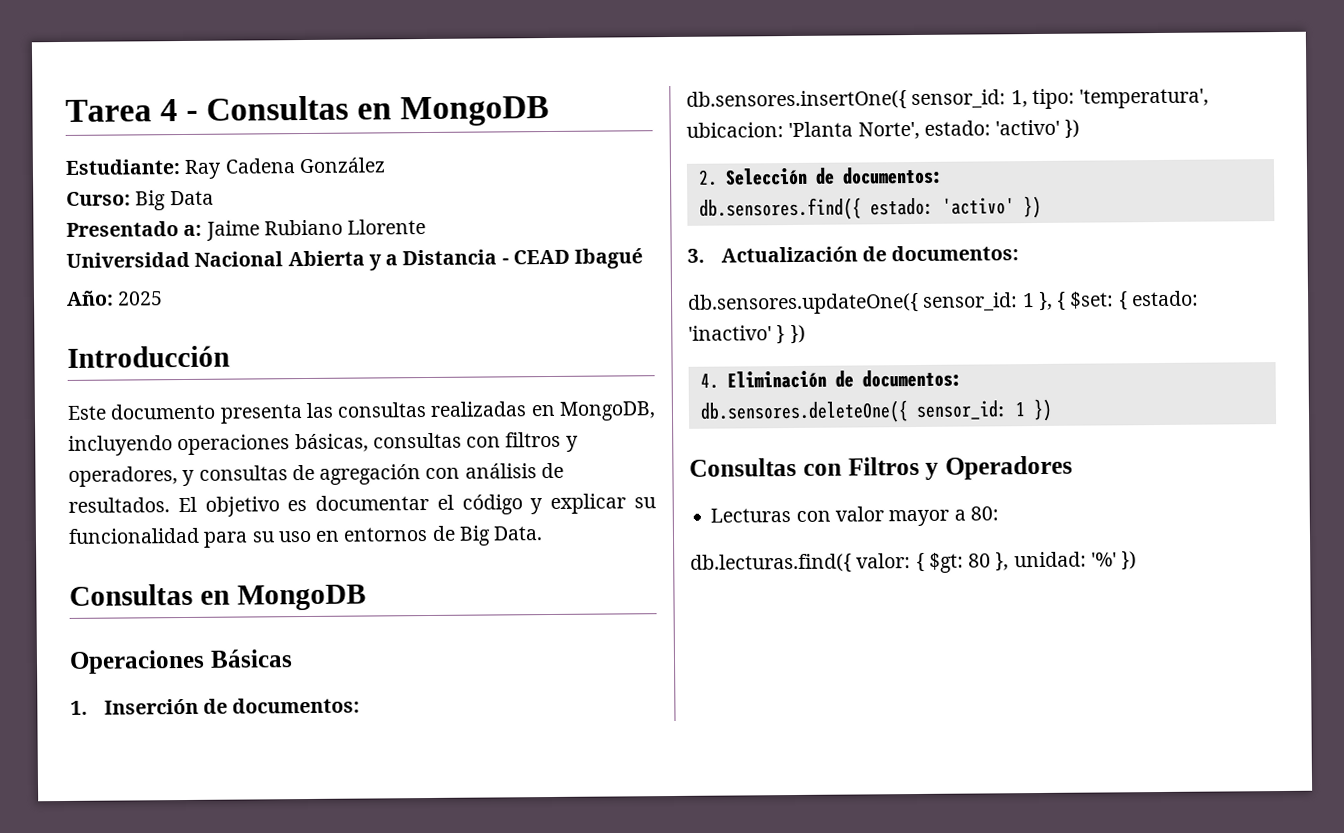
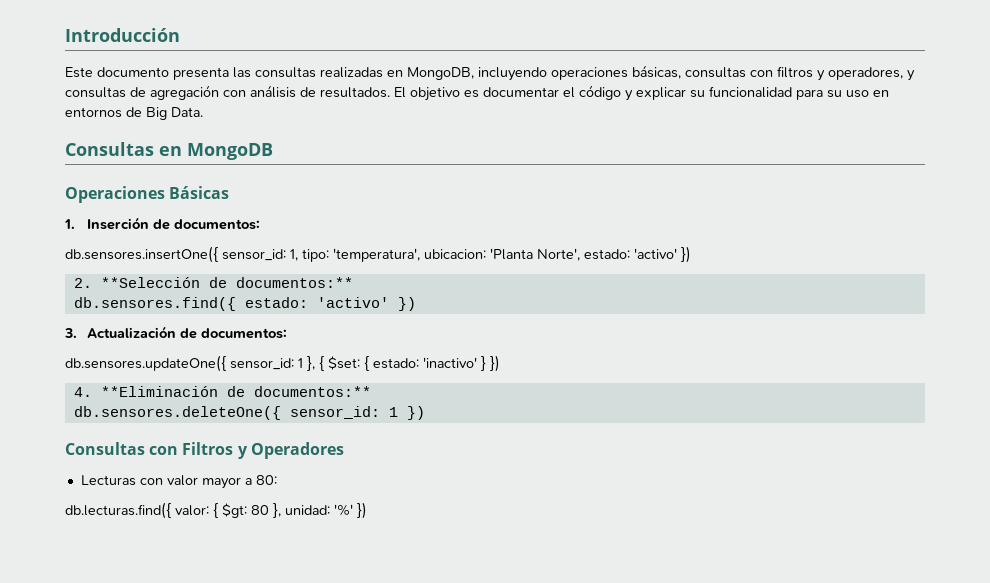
[65,95,550,127] [65,157,385,179] [66,190,214,211] [66,219,427,241] [66,248,644,271] [66,290,164,306] Tarea 4 - Consultas en MongoDB // Estudiante: Ray Cadena González // Curso: Big Data // Presentado a: Jaime Rubiano Llorente // Universidad Nacional Abierta y a Distancia - CEAD Ibagué // Año: 2025 // -> (65, 35) none
[724,166,943,186] Selección de documentos: -> [100,277,353,288] **Selección de documentos:**
[726,369,962,389] Eliminación de documentos: -> [100,386,371,397] **Eliminación de documentos:**

